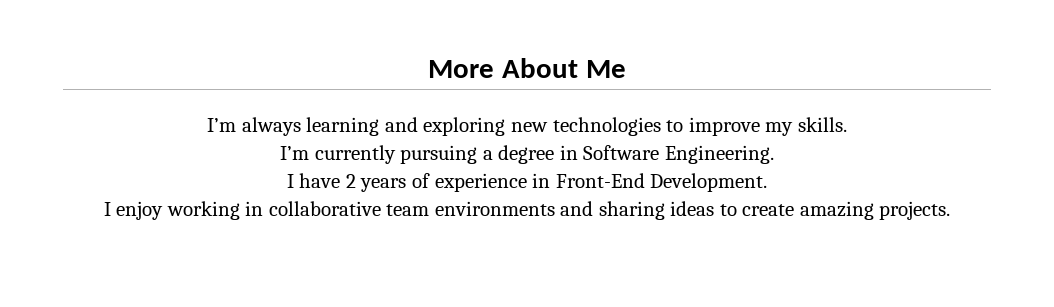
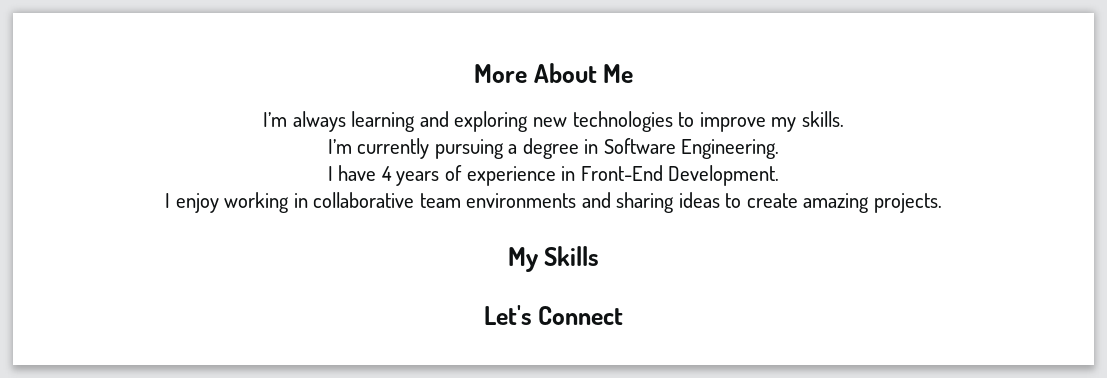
[345,174,356,188] 2 -> [381,166,392,181] 4
(951, 210) none -> [507,246,600,272] [483,305,624,325] // My Skills // Let's Connect

